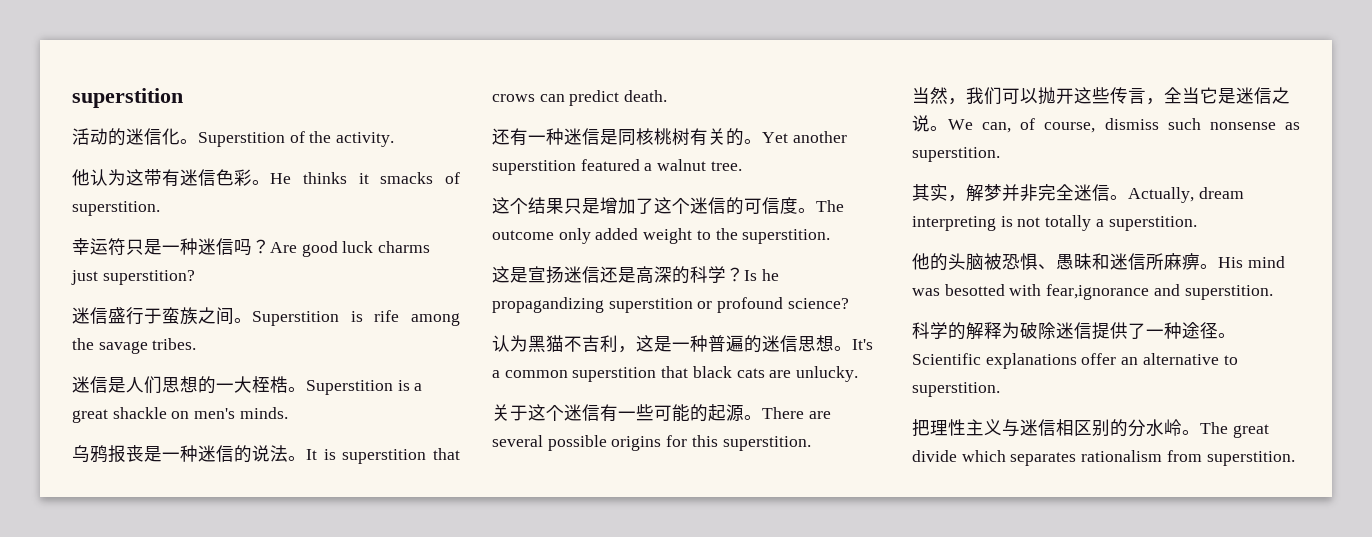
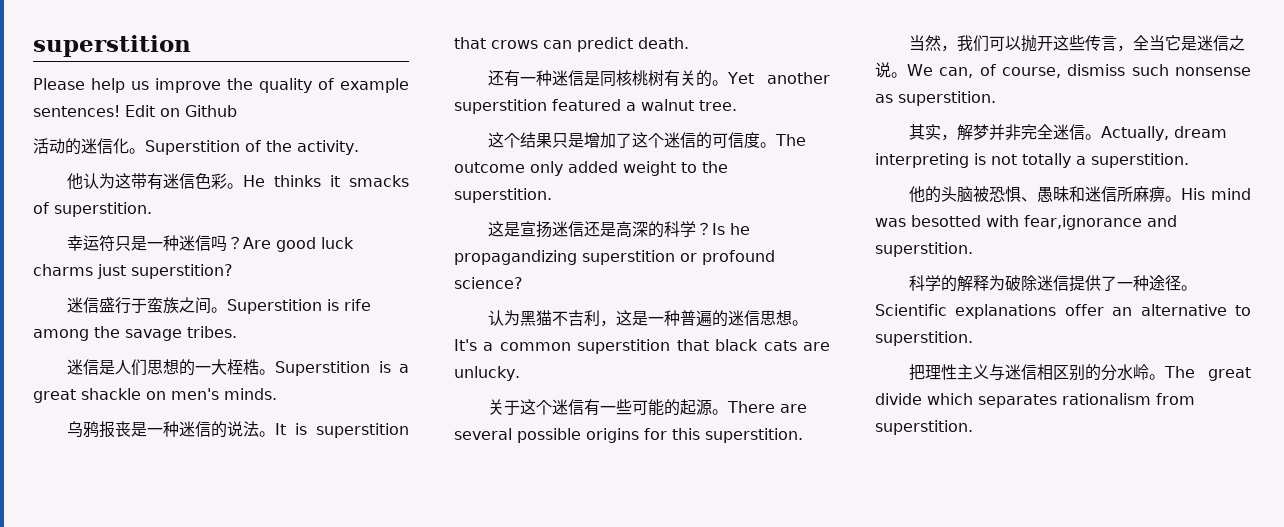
[72,88,183,108] superstition -> [33,35,191,57] [33,78,409,93] [33,105,237,117] superstition // Please help us improve the quality of example sentences! Edit on Github

